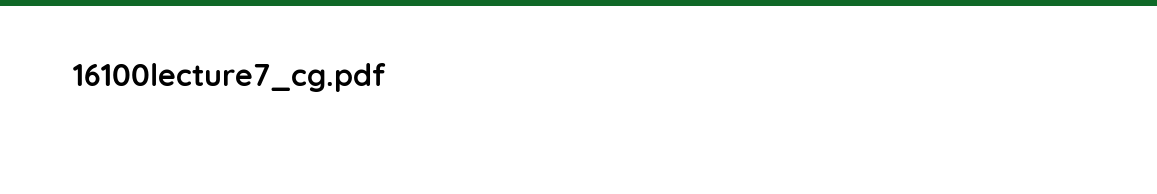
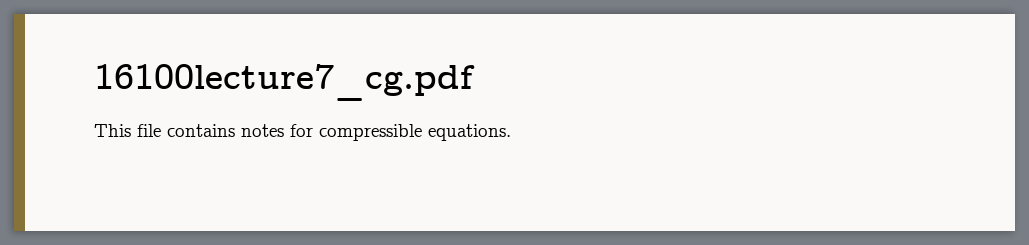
(386, 77) none -> [94,124,511,141] // This file contains notes for compressible equations.

